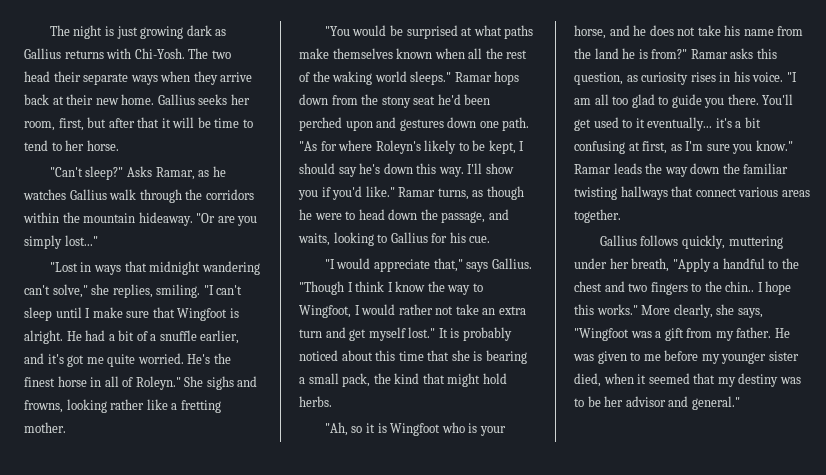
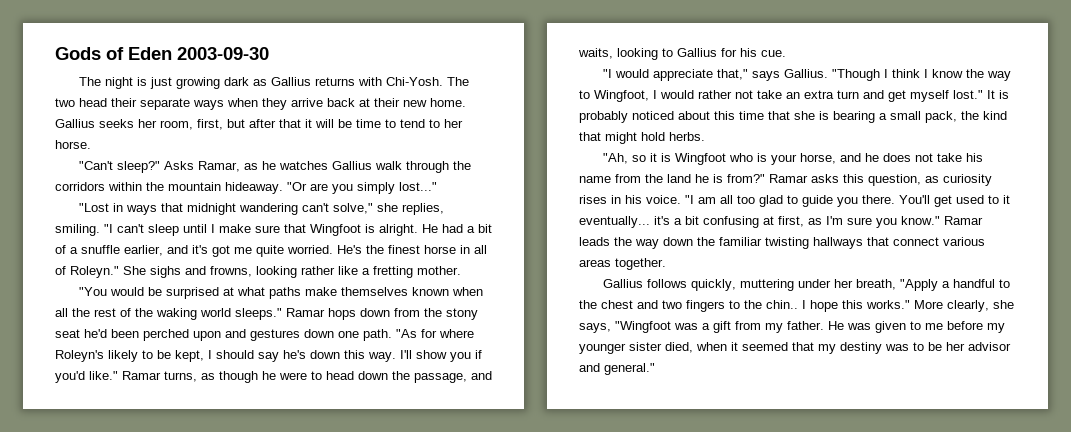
(49, 30) none -> [55,47,269,60] Gods of Eden 2003-09-30 //

